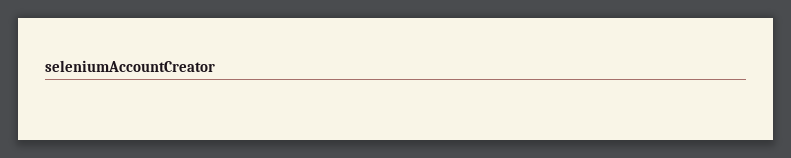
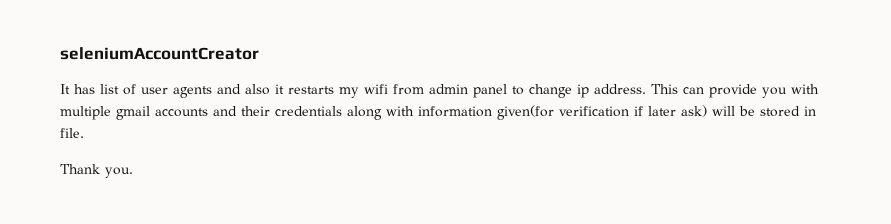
(215, 66) none -> [60,84,819,98] [60,105,816,120] [60,128,84,138] [60,164,133,178] // It has list of user agents and also it restarts my wifi from admin panel to change ip address. This can provide you with multiple gmail accounts and their credentials along with information given(for verification if later ask) will be stored in file. // Thank you.

